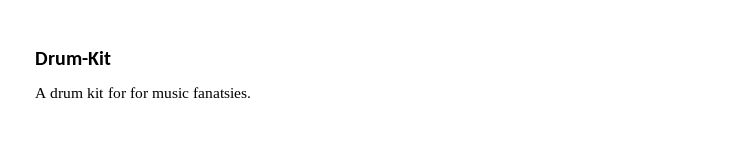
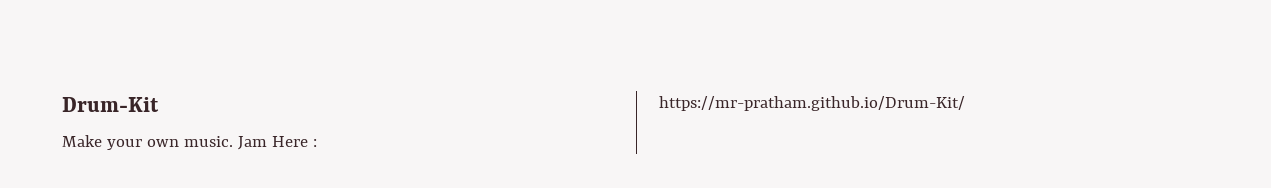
[35,87,252,98] A drum kit for for music fanatsies. -> [62,135,317,150] [659,96,965,111] Make your own music. Jam Here : https://mr-pratham.github.io/Drum-Kit/

